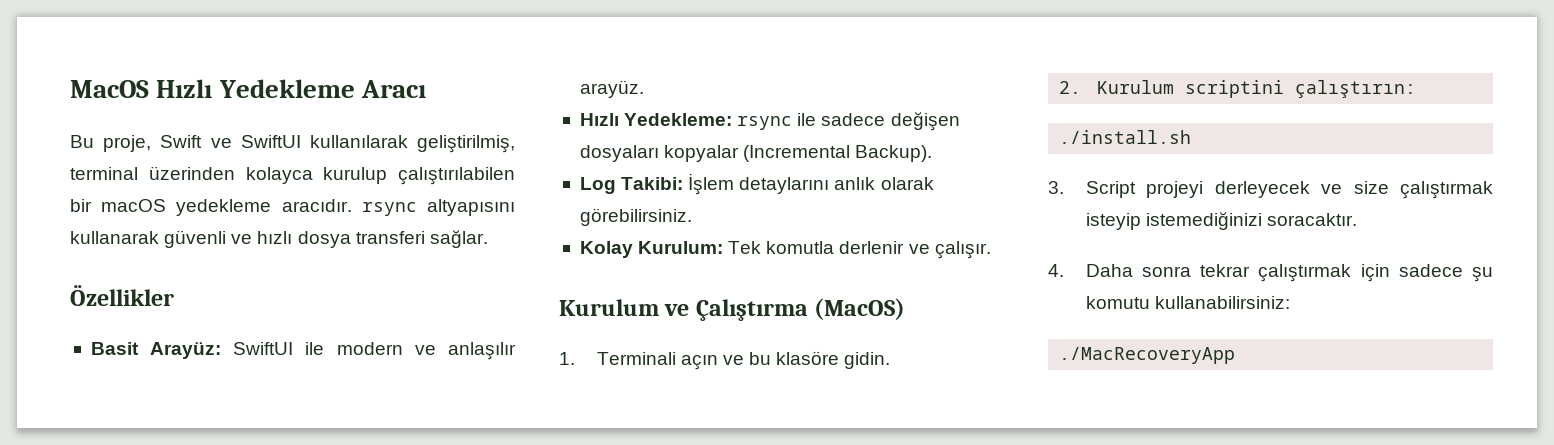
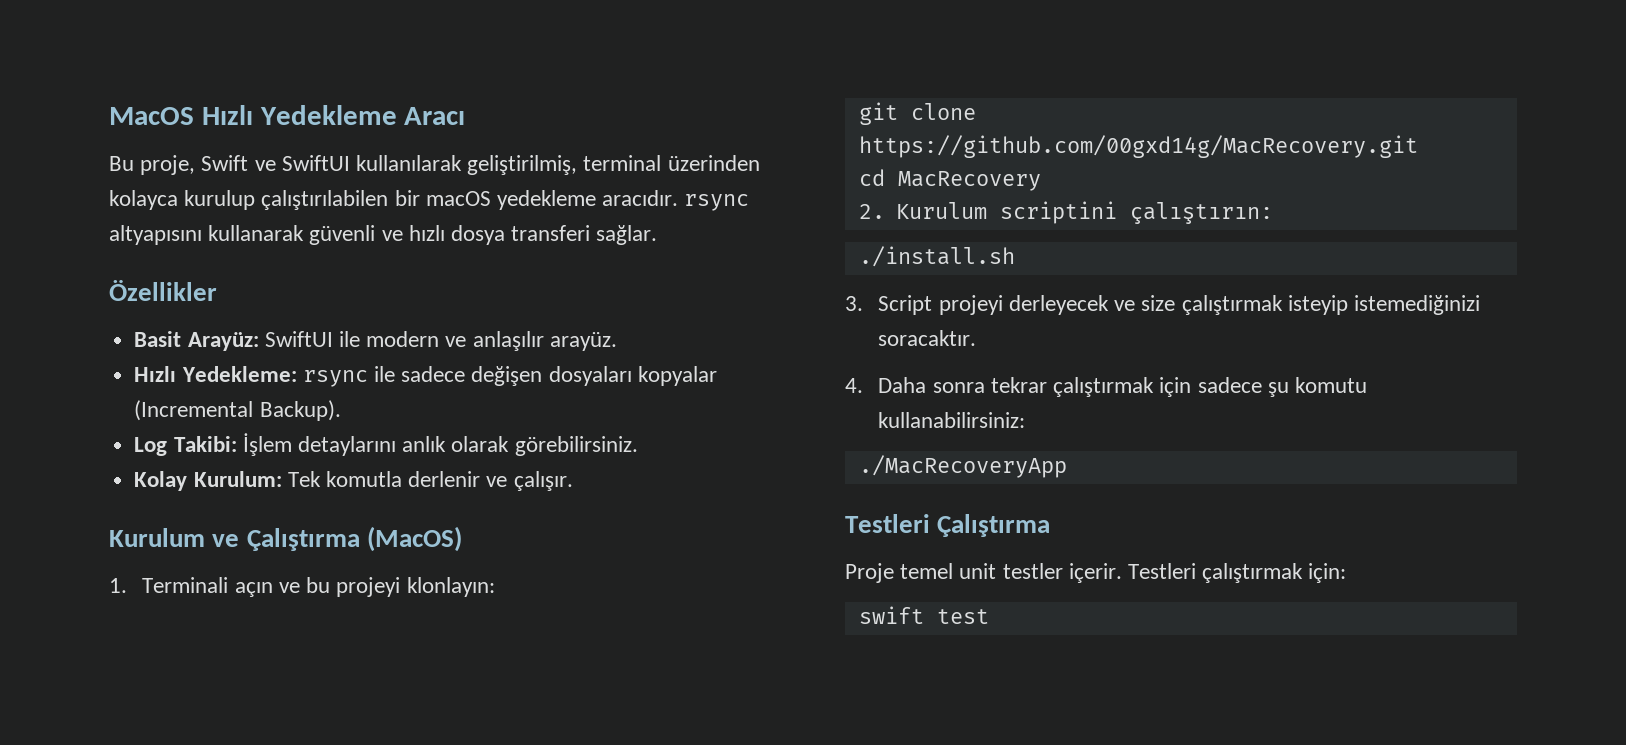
[776,351,891,369] klasöre gidin. -> [336,577,495,597] [858,102,976,125] [858,135,1418,158] [858,169,1041,191] projeyi klonlayın: // git clone https://github.com/00gxd14g/MacRecovery.git // cd MacRecovery
(1236, 355) none -> [845,514,1051,537] [845,563,1347,583] [858,606,989,624] // Testleri Çalıştırma // Proje temel unit testler içerir. Testleri çalıştırmak için: // swift test

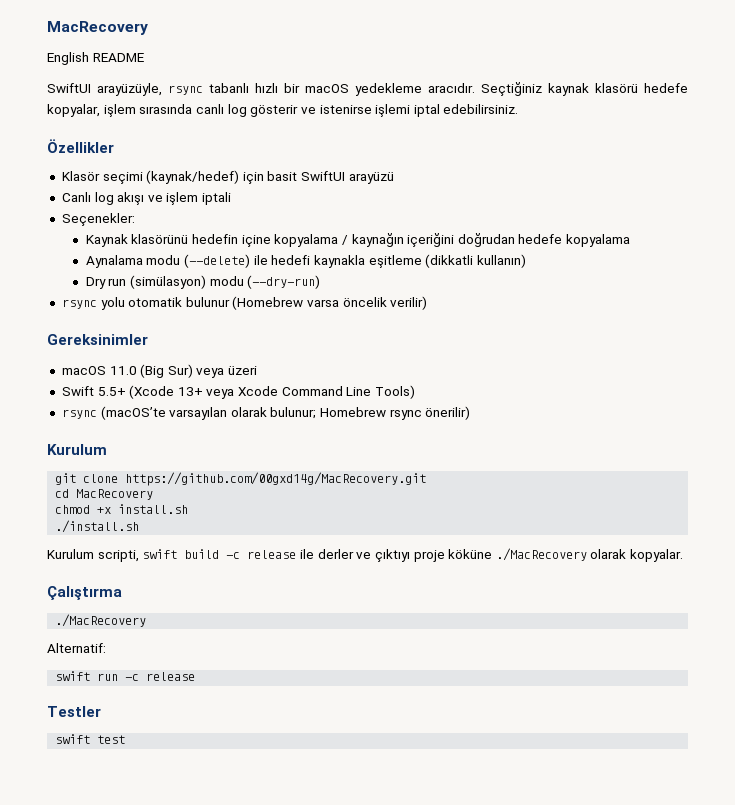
[109,105,466,125] [109,155,760,175] [109,190,750,211] [109,225,658,245] [109,280,217,301] [134,331,617,351] [134,366,717,387] [134,400,341,421] [134,433,638,456] [134,471,573,491] [109,526,462,552] [109,577,495,597] MacOS Hızlı Yedekleme Aracı // Bu proje, Swift ve SwiftUI kullanılarak geliştirilmiş, terminal üzerinden kolayca kurulup çalıştırılabilen bir macOS yedekleme aracıdır. rsync altyapısını kullanarak güvenli ve hızlı dosya transferi sağlar. // Özellikler // Basit Arayüz: SwiftUI ile modern ve anlaşılır arayüz. // Hızlı Yedekleme: rsync ile sadece değişen dosyaları kopyalar (Incremental Backup). // Log Takibi: İşlem detaylarını anlık olarak görebilirsiniz. // Kolay Kurulum: Tek komutla derlenir ve çalışır. // Kurulum ve Çalıştırma (MacOS) // 1. Terminali açın ve bu projeyi klonlayın: -> [47,21,148,35] [47,52,144,65] [47,82,688,96] [47,104,519,117] [47,139,114,153] [61,170,394,184] [61,192,232,205] [61,213,135,226] [85,233,631,247] [85,254,526,268] [85,275,321,289] [61,296,428,310] [47,334,148,345] [61,364,258,378] [61,385,416,399] [61,406,471,420] [47,444,107,455] MacRecovery // English README // SwiftUI arayüzüyle, rsync tabanlı hızlı bir macOS yedekleme aracıdır. Seçtiğiniz kaynak klasörü hedefe kopyalar, işlem sırasında canlı log gösterir ve istenirse işlemi iptal edebilirsiniz. // Özellikler // Klasör seçimi (kaynak/hedef) için basit SwiftUI arayüzü // Canlı log akışı ve işlem iptali // Seçenekler: // Kaynak klasörünü hedefin içine kopyalama / kaynağın içeriğini doğrudan hedefe kopyalama // Aynalama modu (--delete) ile hedefi kaynakla eşitleme (dikkatli kullanın) // Dry run (simülasyon) modu (--dry-run) // rsync yolu otomatik bulunur (Homebrew varsa öncelik verilir) // Gereksinimler // macOS 11.0 (Big Sur) veya üzeri // Swift 5.5+ (Xcode 13+ veya Xcode Command Line Tools) // rsync (macOS’te varsayılan olarak bulunur; Homebrew rsync önerilir) // Kurulum
[858,201,1274,224] [858,246,1015,267] [845,295,1480,315] [878,330,977,346] [845,377,1367,397] [878,412,1026,428] [858,455,1067,478] [845,514,1051,537] [845,563,1347,583] 2. Kurulum scriptini çalıştırın: // ./install.sh // 3. Script projeyi derleyecek ve size çalıştırmak isteyip istemediğinizi soracaktır. // 4. Daha sonra tekrar çalıştırmak için sadece şu komutu kullanabilirsiniz: // ./MacRecoveryApp // Testleri Çalıştırma // Proje temel unit testler içerir. Testleri çalıştırmak için: -> [55,504,189,514] [55,520,140,533] [47,548,684,562] [47,586,122,600] [55,614,147,627] [47,643,106,653] [55,671,196,681] [47,706,101,717] chmod +x install.sh // ./install.sh // Kurulum scripti, swift build -c release ile derler ve çıktıyı proje köküne ./MacRecovery olarak kopyalar. // Çalıştırma // ./MacRecovery // Alternatif: // swift run -c release // Testler

